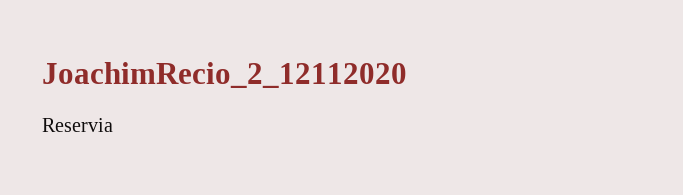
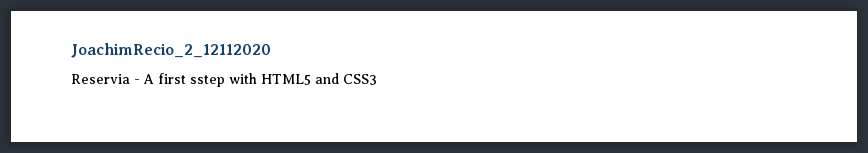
(113, 125) none -> [134,73,377,87] - A first sstep with HTML5 and CSS3

